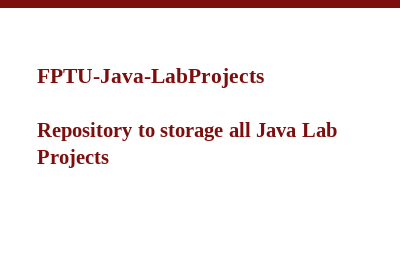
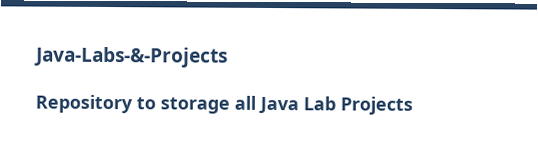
[37,68,264,88] FPTU-Java-LabProjects -> [34,46,228,68] Java-Labs-&-Projects

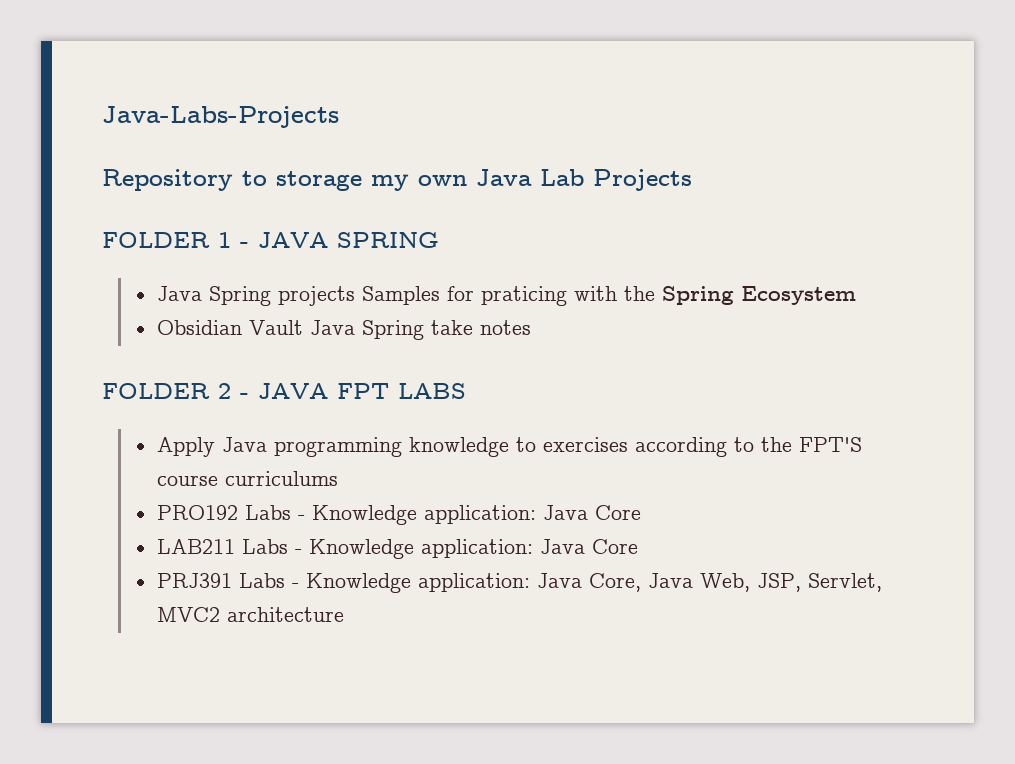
[34,46,228,68] Java-Labs-&-Projects -> [102,106,339,128] Java-Labs-Projects
[234,95,256,110] all -> [371,174,467,191] my own
(413, 105) none -> [102,232,439,248] [156,286,856,306] [156,320,531,340] [102,383,466,399] [156,437,862,457] [156,471,338,486] [156,505,641,525] [156,539,638,559] [156,573,882,593] [156,607,344,622] // FOLDER 1 - JAVA SPRING // Java Spring projects Samples for praticing with the Spring Ecosystem // Obsidian Vault Java Spring take notes // FOLDER 2 - JAVA FPT LABS // Apply Java programming knowledge to exercises according to the FPT'S course curriculums // PRO192 Labs - Knowledge application: Java Core // LAB211 Labs - Knowledge application: Java Core // PRJ391 Labs - Knowledge application: Java Core, Java Web, JSP, Servlet, MVC2 architecture

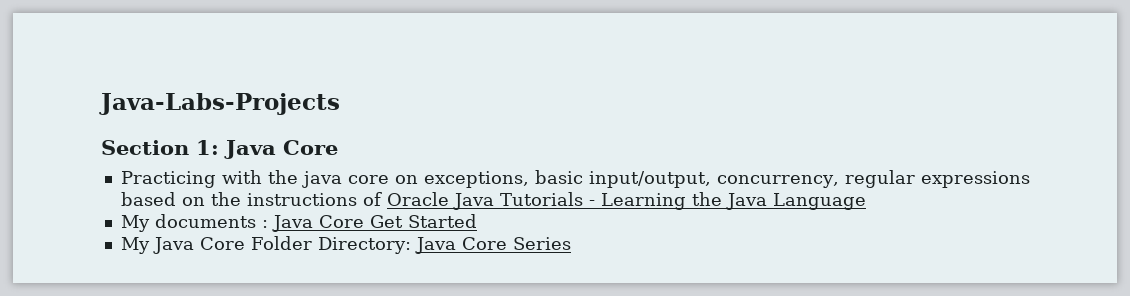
[102,169,692,191] [102,232,439,248] [156,286,856,306] [156,320,531,340] [102,383,466,399] [156,437,862,457] [156,471,338,486] [156,505,641,525] [156,539,638,559] [156,573,882,593] [156,607,344,622] Repository to storage my own Java Lab Projects // FOLDER 1 - JAVA SPRING // Java Spring projects Samples for praticing with the Spring Ecosystem // Obsidian Vault Java Spring take notes // FOLDER 2 - JAVA FPT LABS // Apply Java programming knowledge to exercises according to the FPT'S course curriculums // PRO192 Labs - Knowledge application: Java Core // LAB211 Labs - Knowledge application: Java Core // PRJ391 Labs - Knowledge application: Java Core, Java Web, JSP, Servlet, MVC2 architecture -> [101,140,338,159] [120,170,1030,188] [120,192,866,210] [120,214,477,232] [120,236,571,254] Section 1: Java Core // Practicing with the java core on exceptions, basic input/output, concurrency, regular expressions based on the instructions of Oracle Java Tutorials - Learning the Java Language // My documents : Java Core Get Started // My Java Core Folder Directory: Java Core Series

